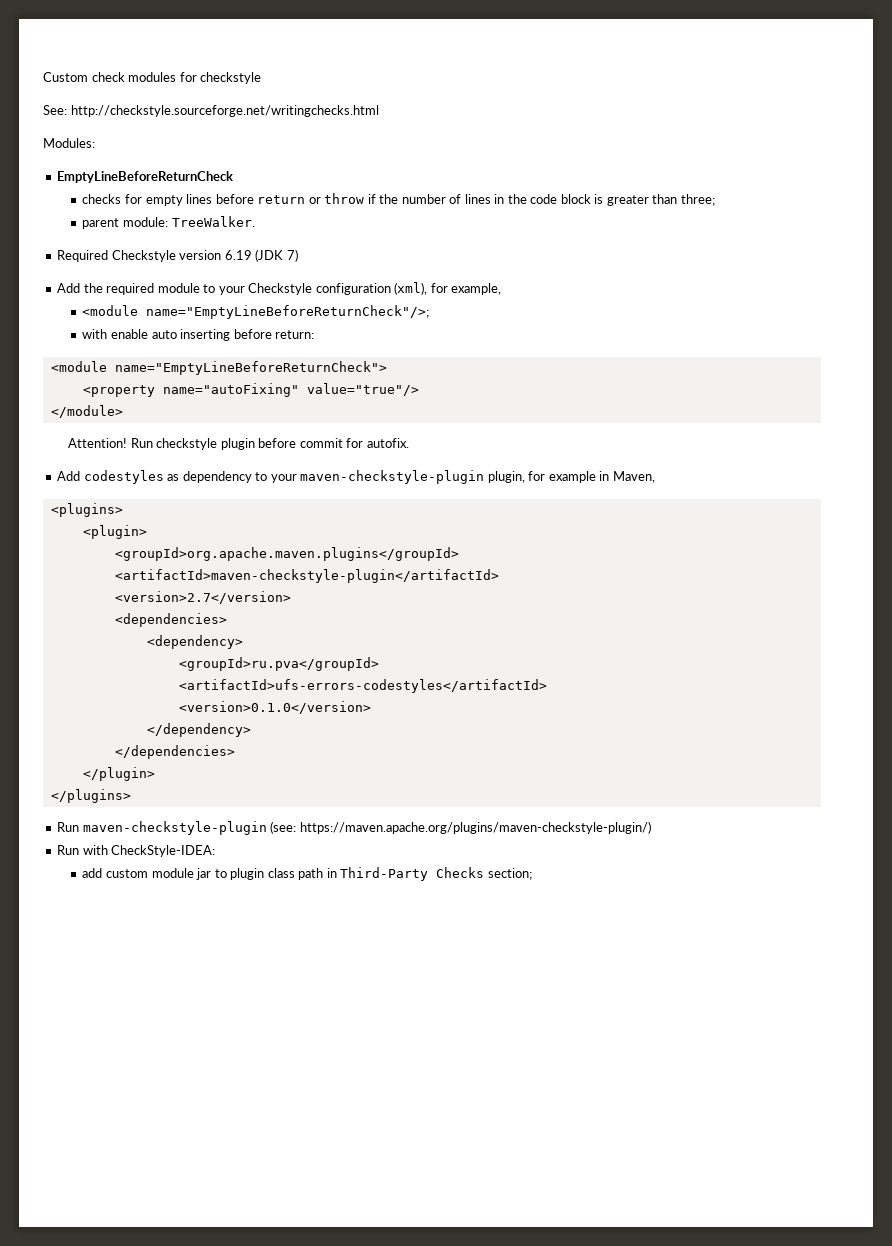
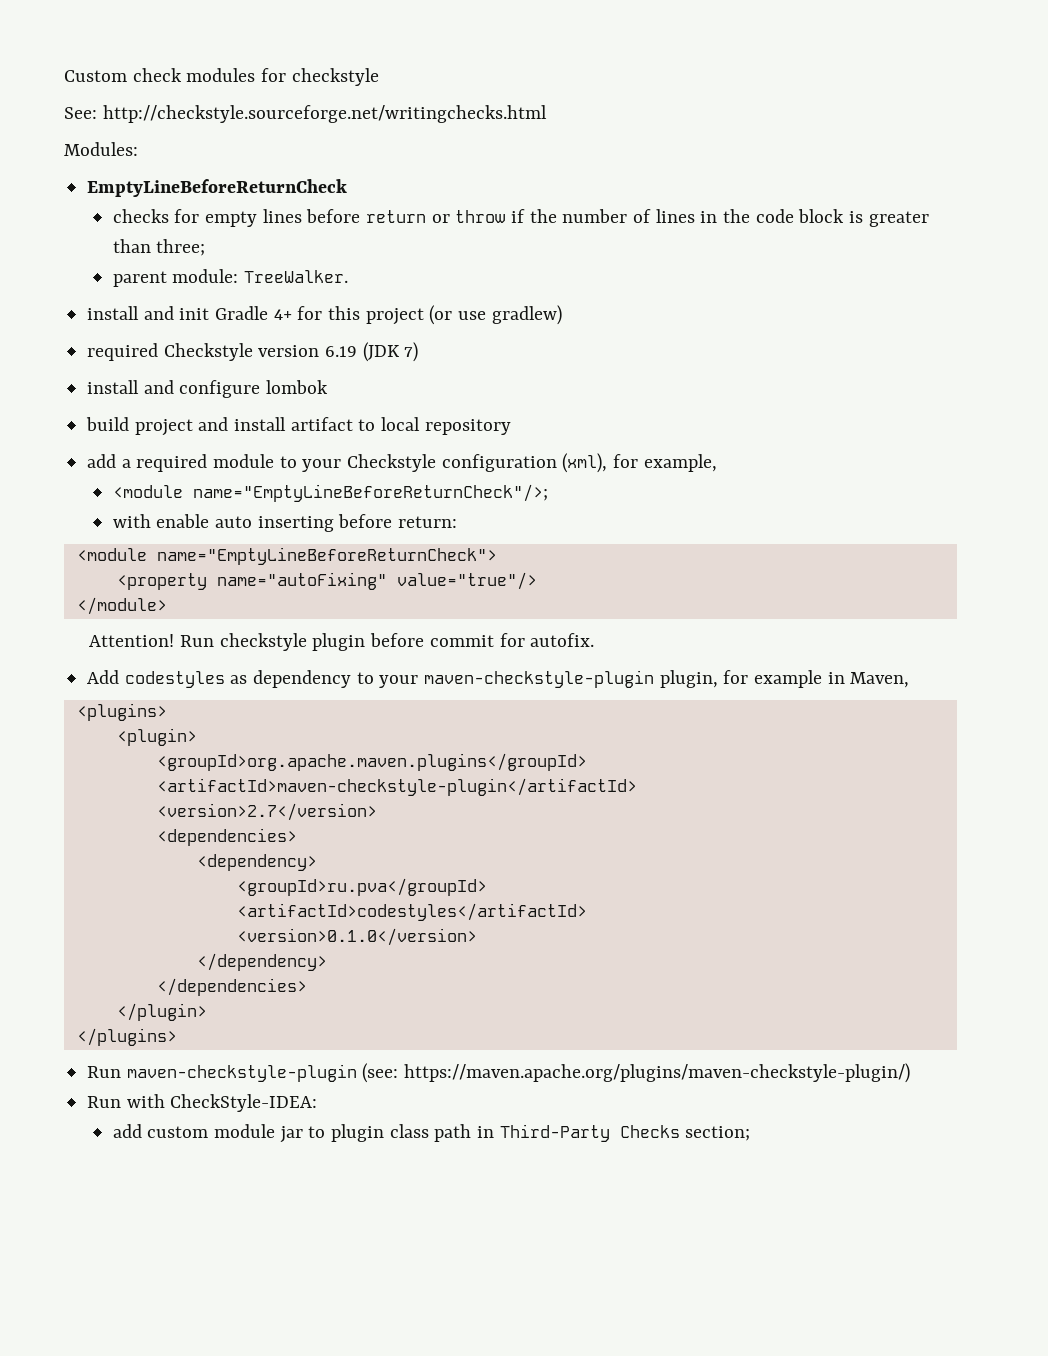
[57,250,109,262] Required -> [87,305,562,325] [87,343,159,361] install and init Gradle 4+ for this project (or use gradlew) // required
[57,283,103,293] Add the -> [87,380,329,398] [86,417,511,436] [87,454,131,468] install and configure lombok // build project and install artifact to local repository // add a
[178,679,547,693] <artifactId>ufs-errors-codestyles</artifactId> -> [236,903,587,921] <artifactId>codestyles</artifactId>

